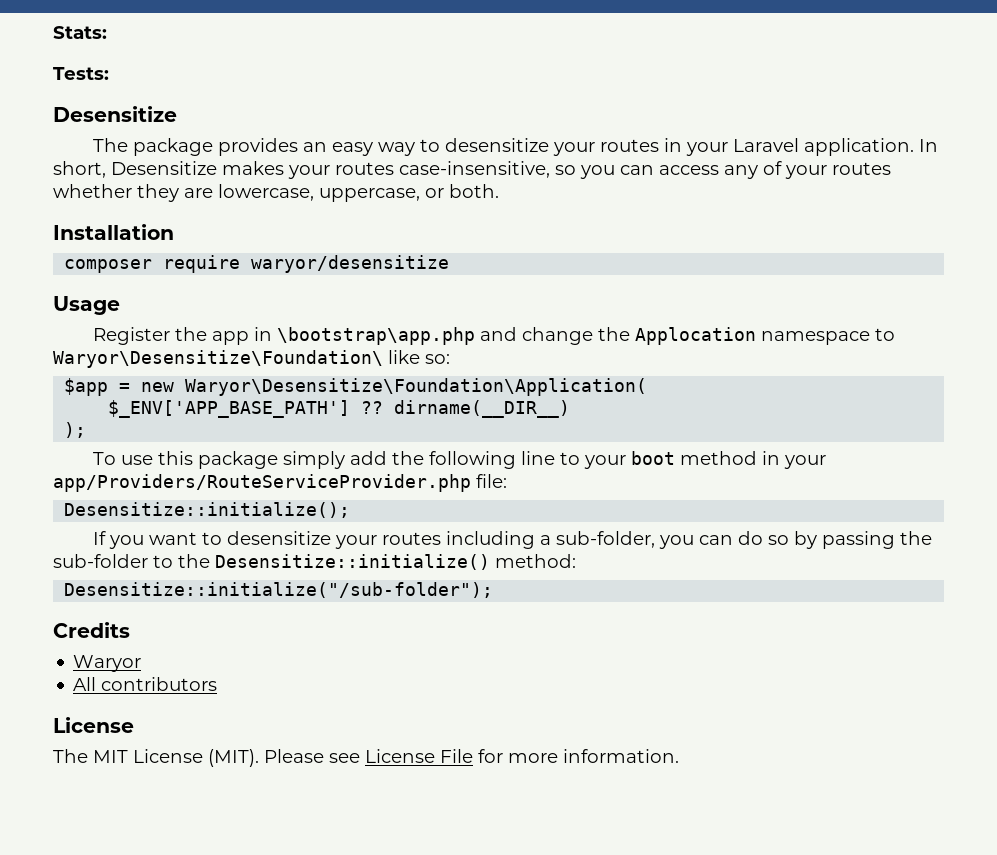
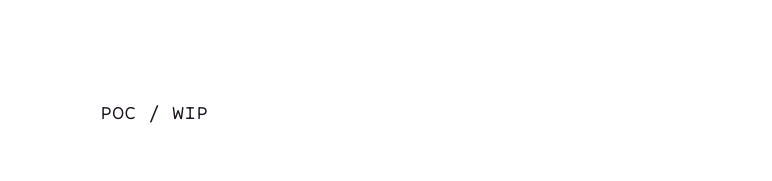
[53,26,107,39] [53,67,109,80] [53,106,177,122] [93,138,939,156] [53,161,891,179] [53,184,499,202] [53,224,174,240] [64,255,450,273] [53,296,120,315] [93,327,896,345] [53,350,450,368] [64,378,648,396] [108,400,571,418] [64,422,87,438] [93,451,827,469] [53,474,507,492] [64,502,351,518] [93,531,933,549] [53,554,576,570] [64,582,494,598] [53,622,130,638] [73,655,142,672] [73,677,218,691] [53,717,134,733] [53,749,679,767] Stats: // Tests: // Desensitize // The package provides an easy way to desensitize your routes in your Laravel application. In short, Desensitize makes your routes case-insensitive, so you can access any of your routes whether they are lowercase, uppercase, or both. // Installation // composer require waryor/desensitize // Usage // Register the app in \bootstrap\app.php and change the Applocation namespace to Waryor\Desensitize\Foundation\ like so: // $app = new Waryor\Desensitize\Foundation\Application( // $_ENV['APP_BASE_PATH'] ?? dirname(__DIR__) // ); // To use this package simply add the following line to your boot method in your app/Providers/RouteServiceProvider.php file: // Desensitize::initialize(); // If you want to desensitize your routes including a sub-folder, you can do so by passing the sub-folder to the Desensitize::initialize() method: // Desensitize::initialize("/sub-folder"); // Credits // Waryor // All contributors // License // The MIT License (MIT). Please see License File for more information. -> [100,105,208,123] POC / WIP

